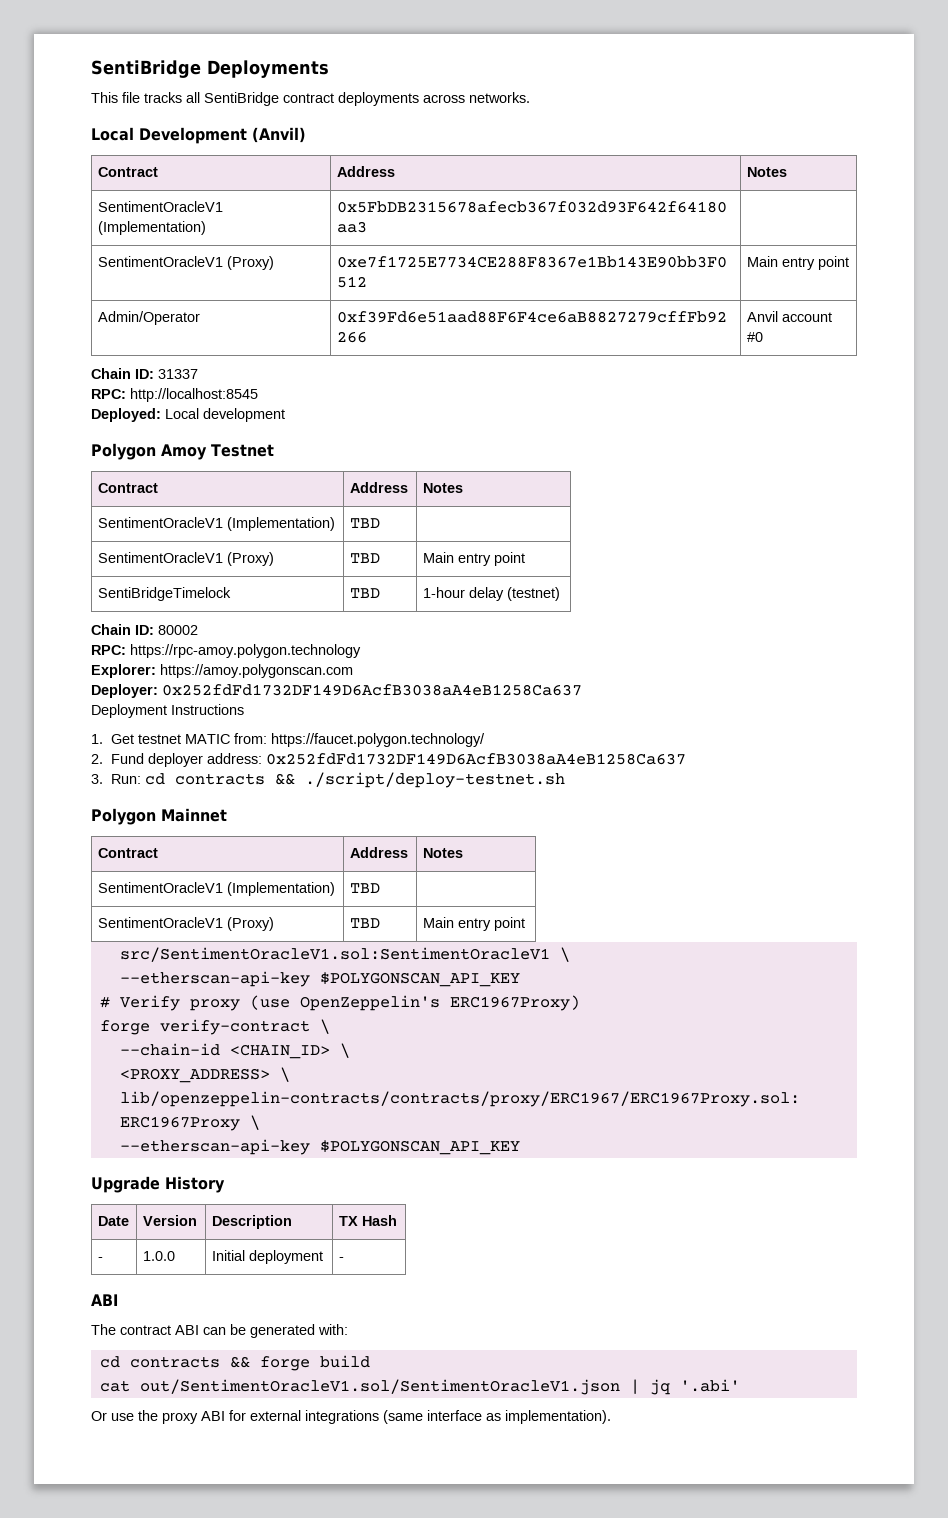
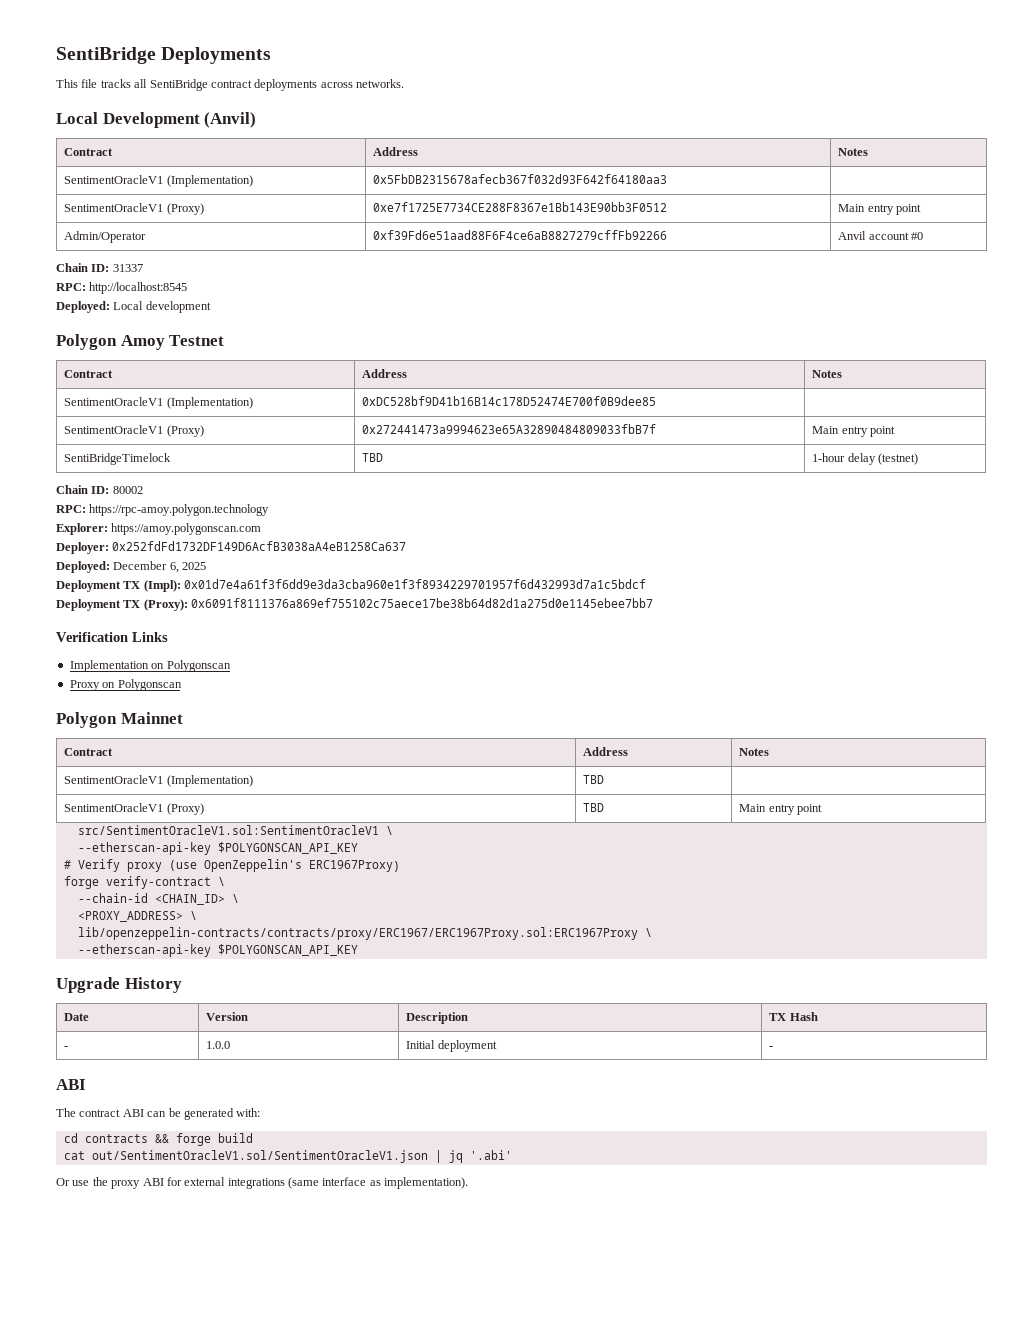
[349,518,380,528] [97,552,274,566] [349,553,380,563] TBD | // SentimentOracleV1 (Proxy) | TBD -> [362,396,657,406] [64,425,204,437] [362,424,657,434] 0xDC528bf9D41b16B14c178D52474E700f0B9dee85 | // SentimentOracleV1 (Proxy) | 0x272441473a9994623e65A32890484809033fbB7f
[91,704,244,718] [91,733,486,747] [91,753,687,767] [91,772,566,788] Deployment Instructions // 1. Get testnet MATIC from: https://faucet.polygon.technology/ // 2. Fund deployer address: 0x252fdFd1732DF149D6AcfB3038aA4eB1258Ca637 // 3. Run: cd contracts && ./script/deploy-testnet.sh -> [56,561,207,573] [56,579,647,592] [56,598,654,611] [56,632,168,642] [69,660,231,672] [69,679,182,691] Deployed: December 6, 2025 // Deployment TX (Impl): 0x01d7e4a61f3f6dd9e3da3cba960e1f3f8934229701957f6d432993d7a1c5bdcf // Deployment TX (Proxy): 0x6091f8111376a869ef755102c75aece17be38b64d82d1a275d0e1145ebee7bb7 // Verification Links // Implementation on Polygonscan // Proxy on Polygonscan

